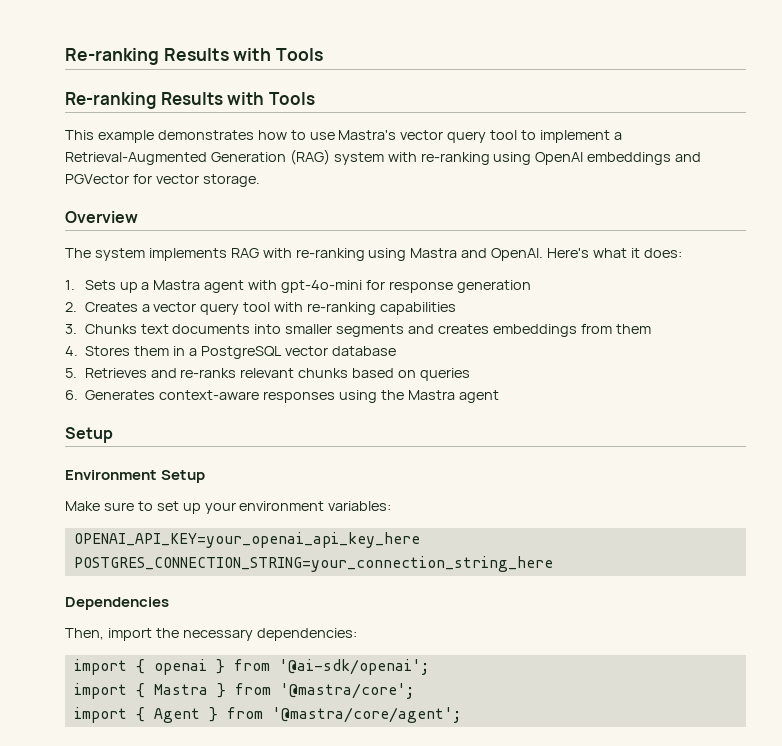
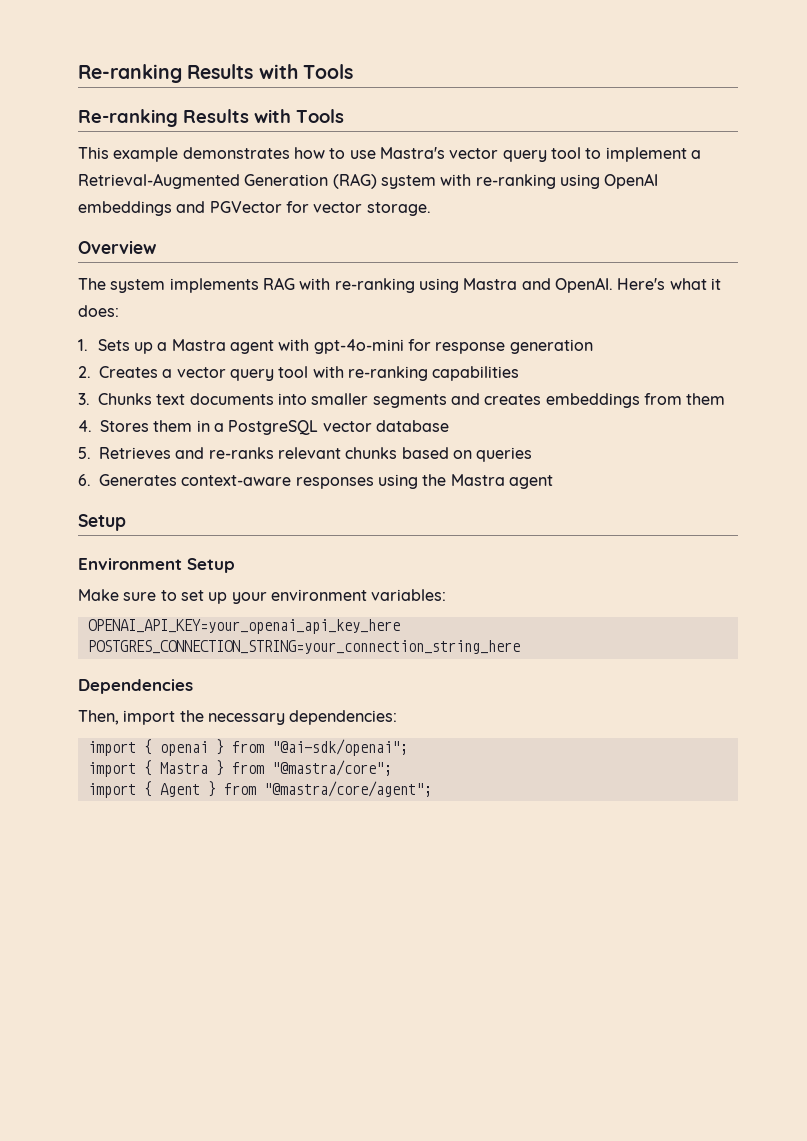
[278,659,429,675] '@ai-sdk/openai'; -> [271,739,408,756] "@ai-sdk/openai";
[279,683,414,699] '@mastra/core'; -> [271,760,392,776] "@mastra/core";
[271,707,461,723] '@mastra/core/agent'; -> [263,781,432,797] "@mastra/core/agent";

